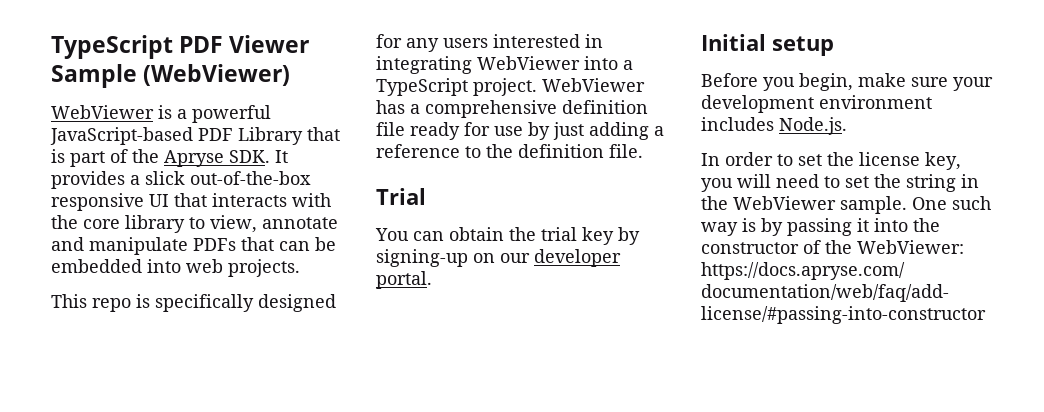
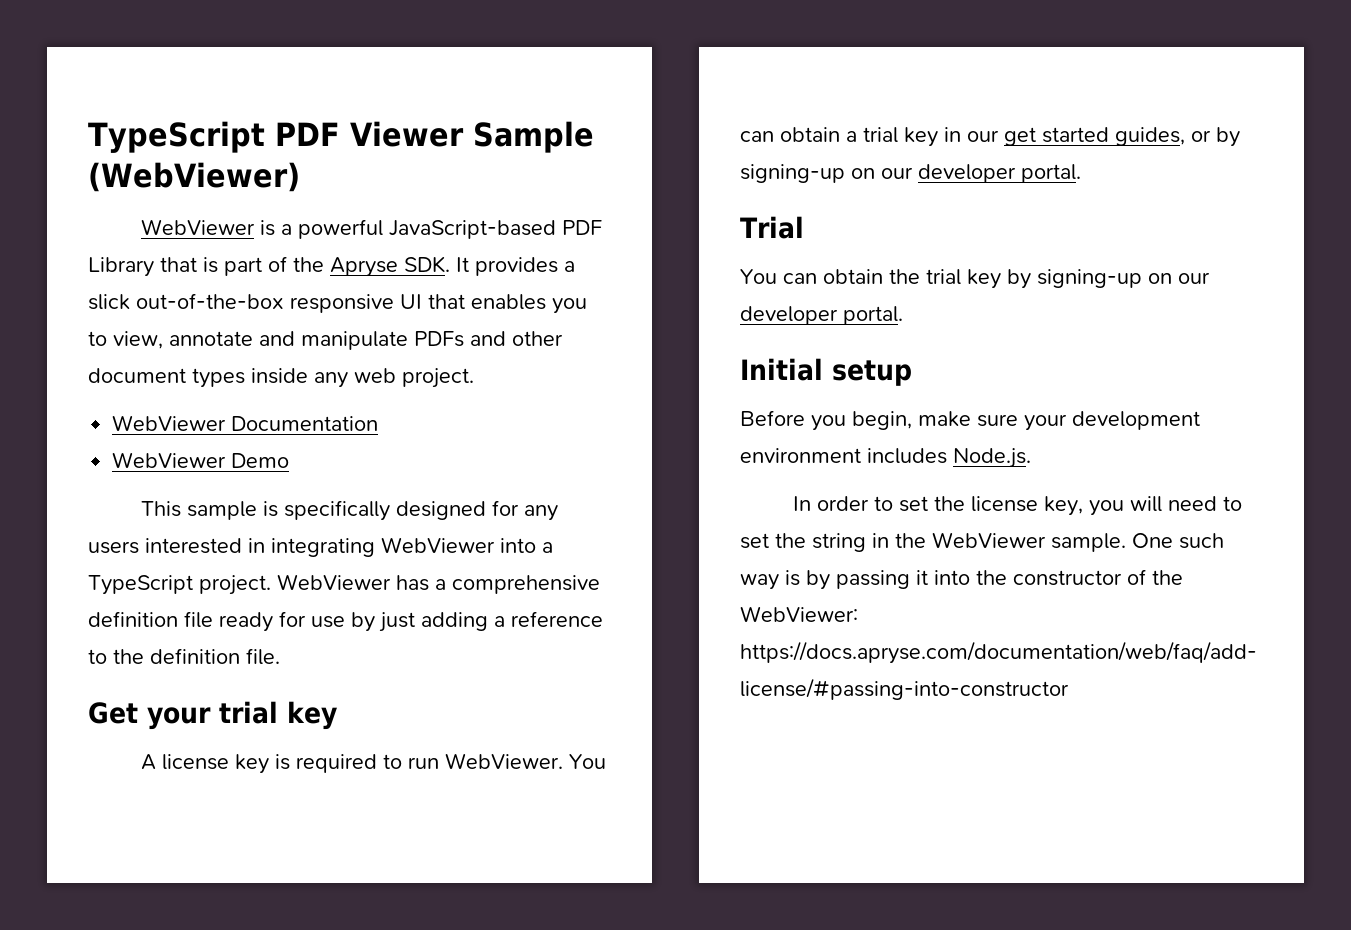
[212,193,331,207] [51,215,185,233] interacts with the core library -> [471,294,587,314] enables you
[241,237,336,251] [51,259,300,277] that can be embedded into web projects. -> [470,331,563,346] [88,368,474,388] [112,415,379,431] [112,452,290,468] and other document types inside any web project. // WebViewer Documentation // WebViewer Demo
[92,298,131,312] repo -> [187,501,258,520] sample
(643, 151) none -> [88,701,337,730] [141,753,607,774] [740,127,1240,147] [740,164,1081,183] // Get your trial key // A license key is required to run WebViewer. You can obtain a trial key in our get started guides, or by signing-up on our developer portal.

